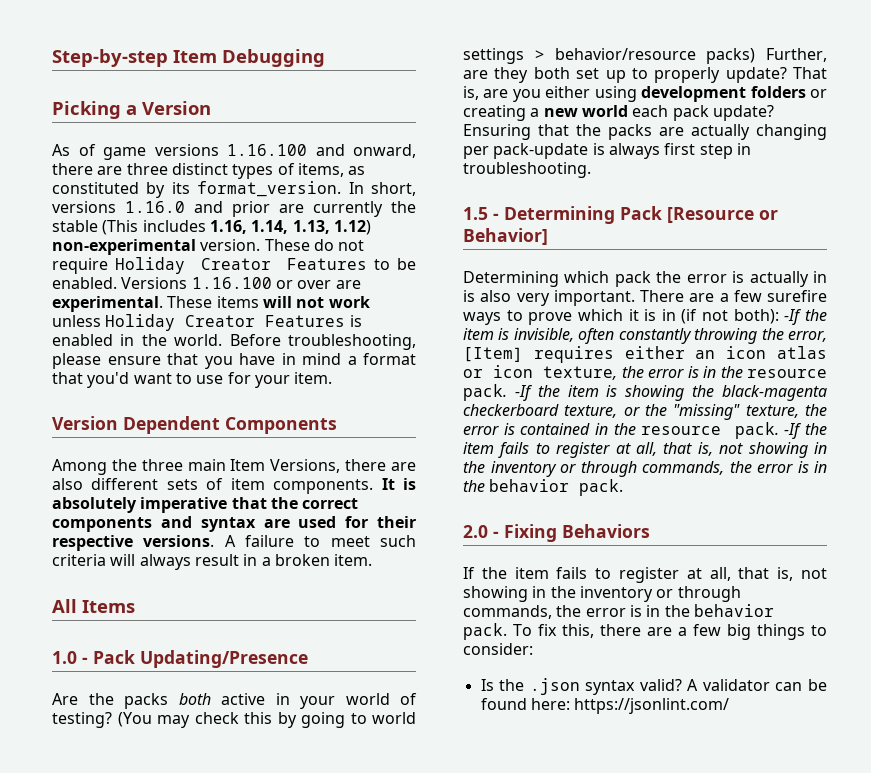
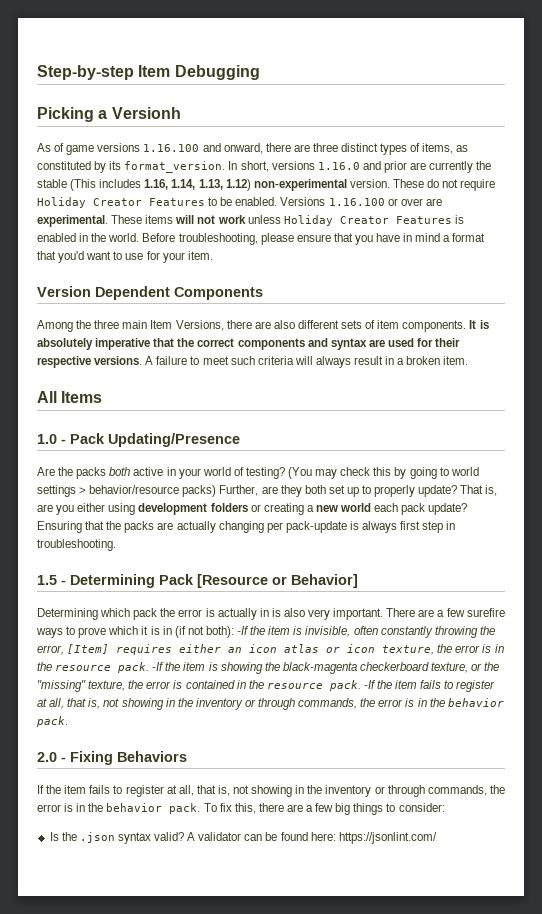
[142,101,211,115] Version -> [111,107,181,119] Versionh

